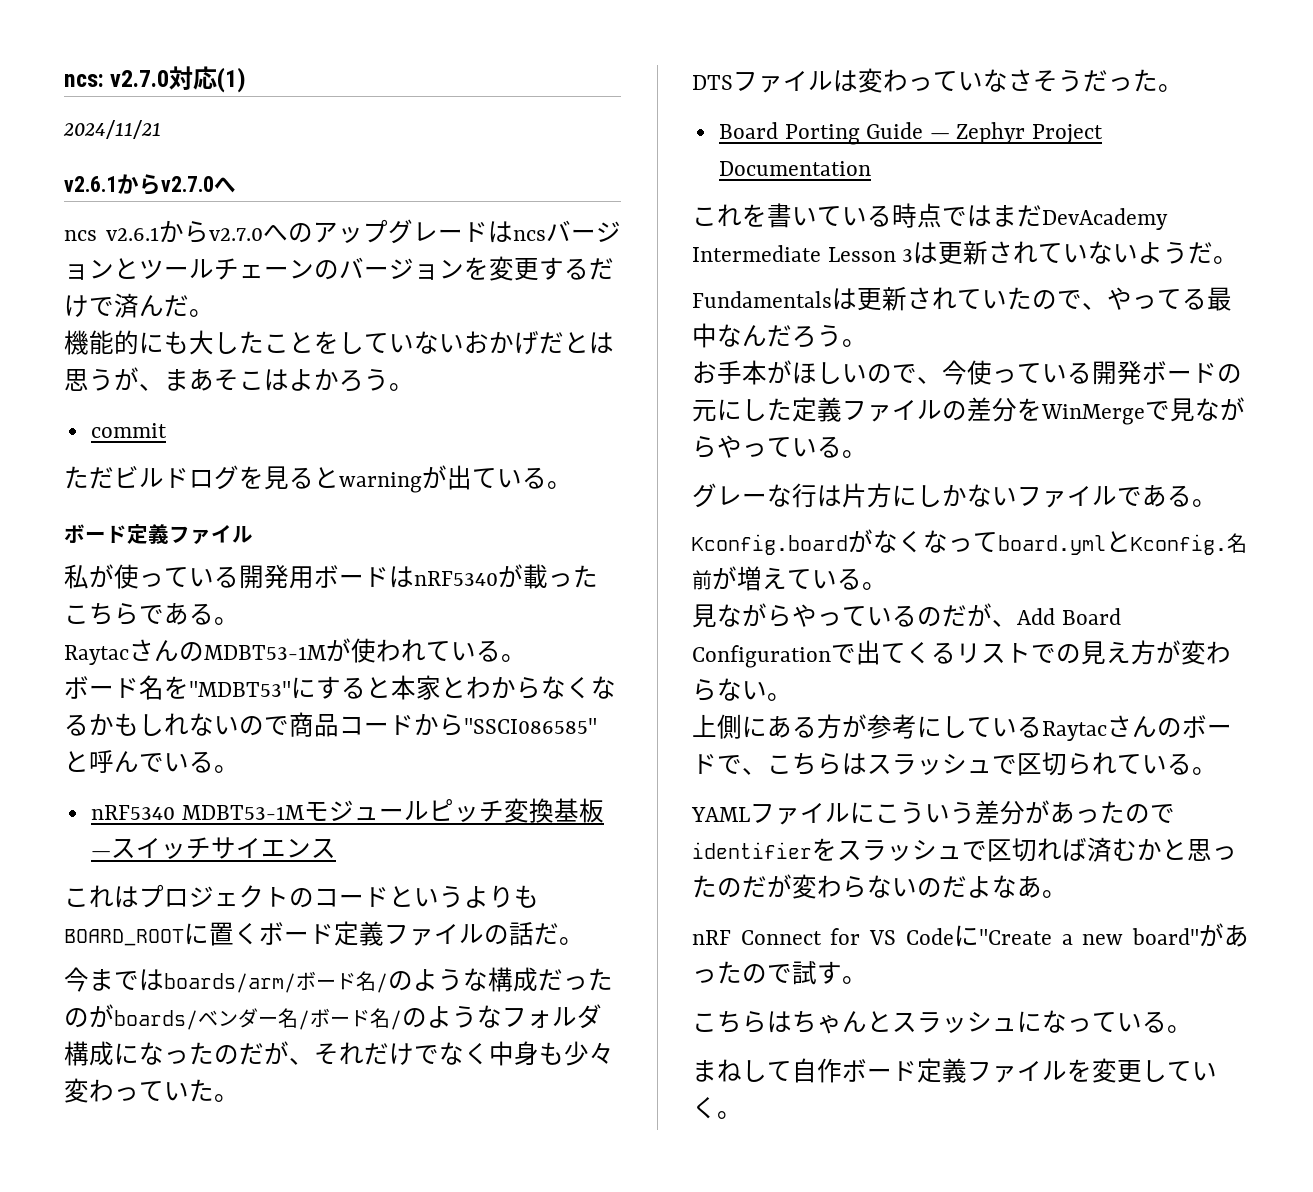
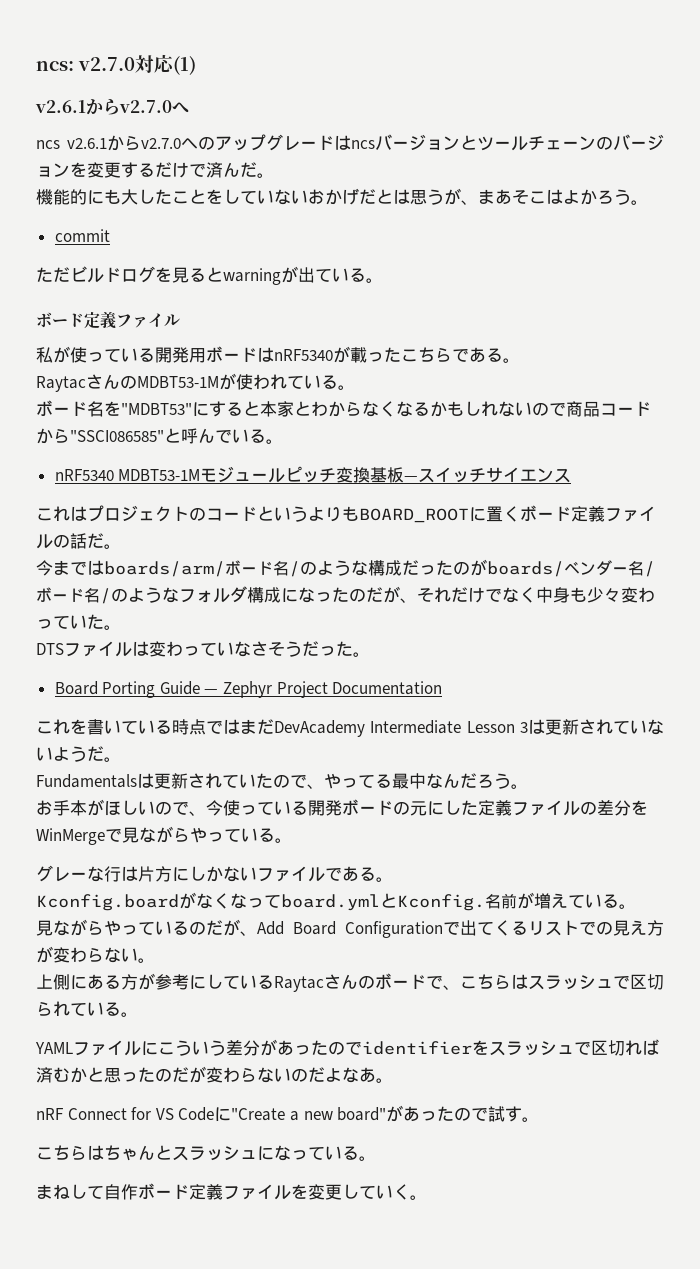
[63,120,161,139] // 2024/11/21 -> (196, 65) none

